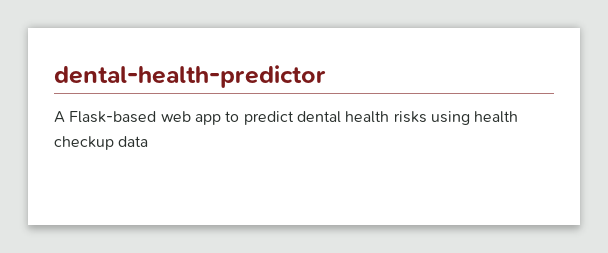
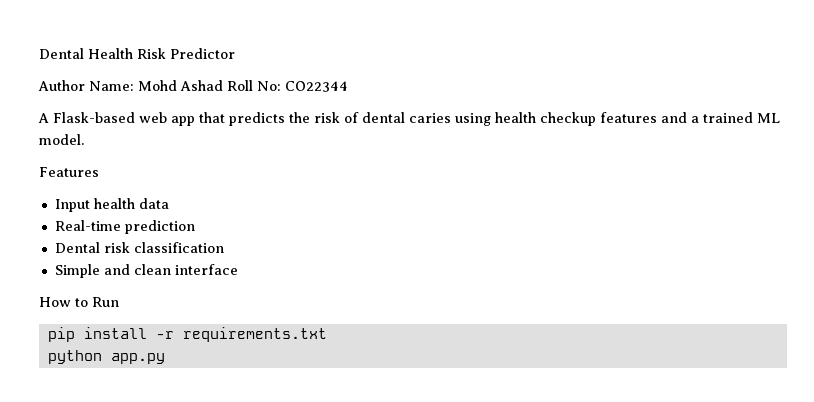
[54,65,326,88] [54,111,519,125] [54,136,149,150] dental-health-predictor // A Flask-based web app to predict dental health risks using health checkup data -> [39,48,235,59] [38,80,348,92] [38,112,780,126] [39,134,84,145] [39,167,99,177] [54,198,169,212] [54,220,195,234] [54,242,224,253] [54,264,238,278] [39,297,119,307] [47,327,327,342] [47,350,165,364] Dental Health Risk Predictor // Author Name: Mohd Ashad Roll No: CO22344 // A Flask-based web app that predicts the risk of dental caries using health checkup features and a trained ML model. // Features // Input health data // Real-time prediction // Dental risk classification // Simple and clean interface // How to Run // pip install -r requirements.txt // python app.py

